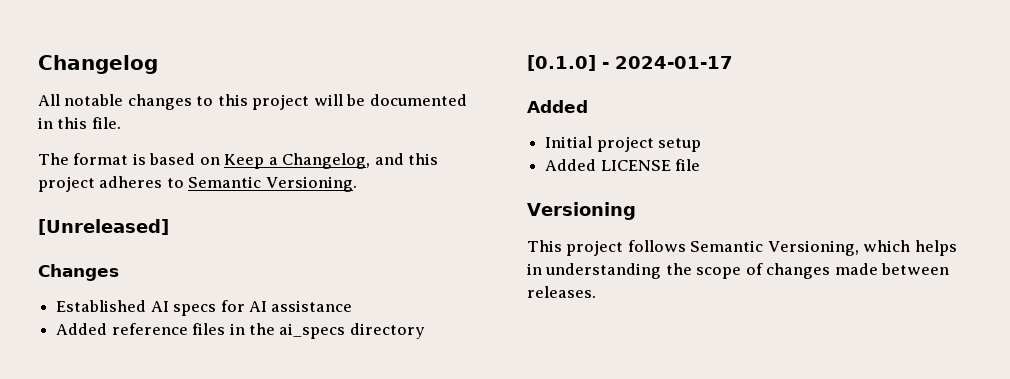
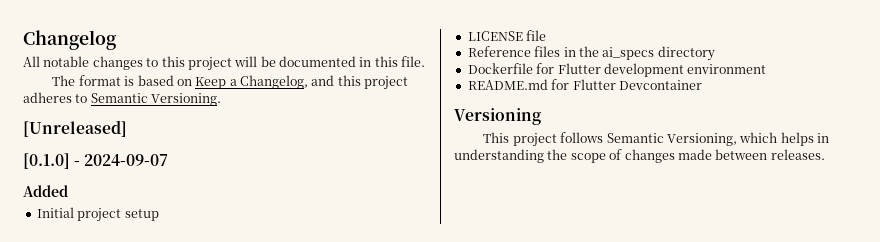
[38,264,119,281] [56,300,353,316] [56,323,425,339] // Changes // Established AI specs for AI assistance // Added reference files in the ai_specs directory -> (127, 128) none
[615,56,733,69] 2024-01-17 -> [84,154,169,166] 2024-09-07
[545,159,597,171] Added -> (159, 215) none
(701, 165) none -> [467,46,715,61] [467,63,767,77] [467,79,702,90] // Reference files in the ai_specs directory // Dockerfile for Flutter development environment // README.md for Flutter Devcontainer

